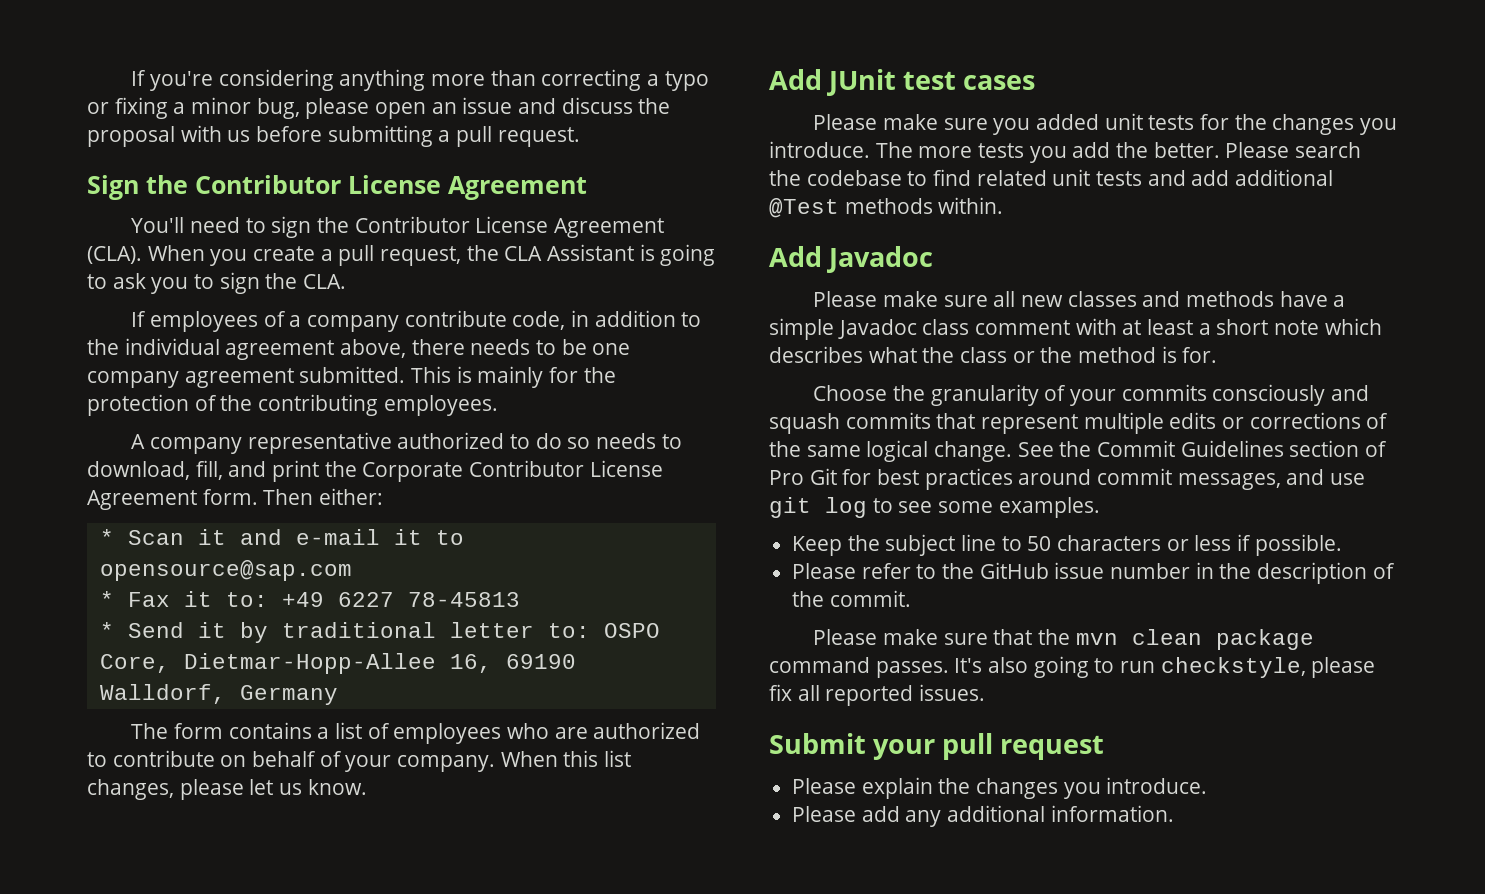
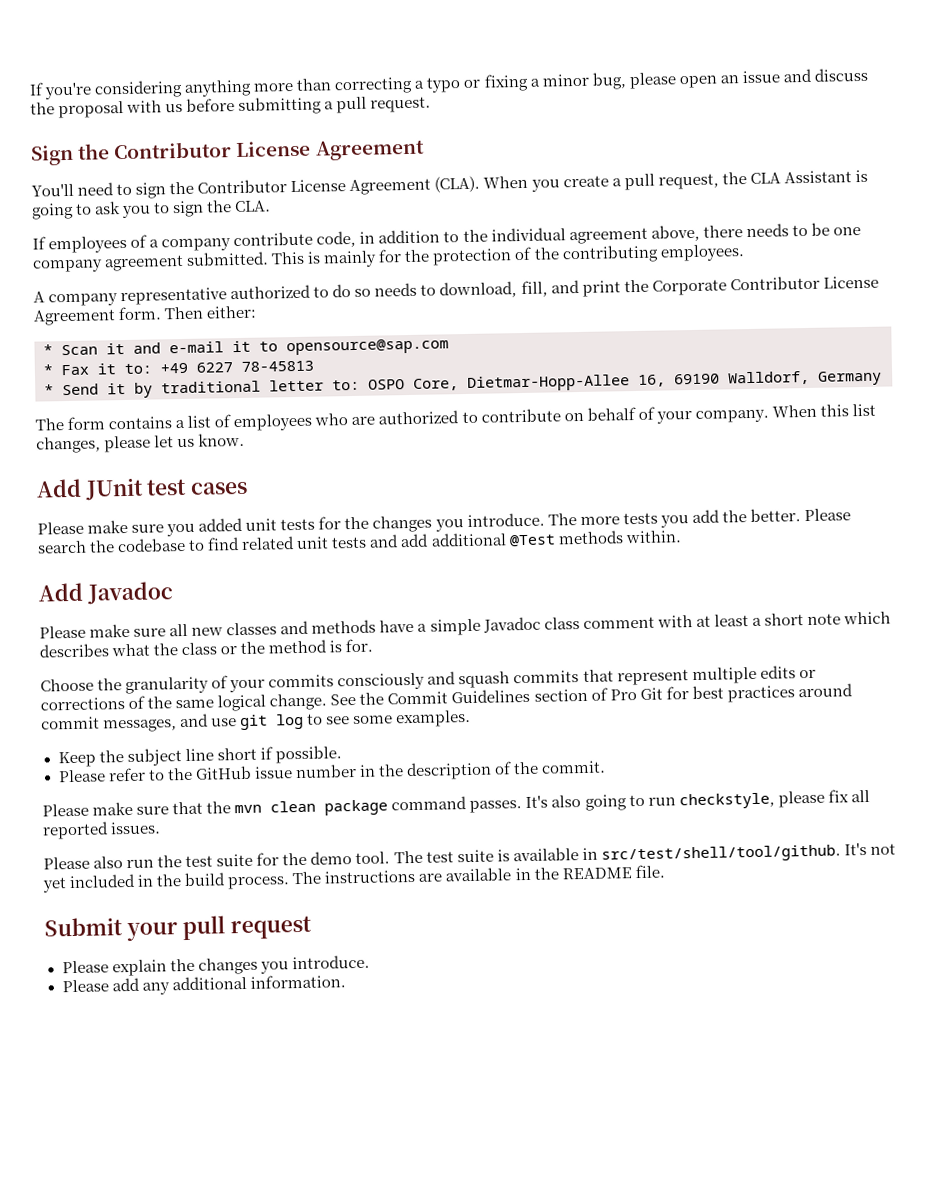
[1001,535,1232,551] to 50 characters or less -> [216,747,257,761] short
(986, 692) none -> [43,843,896,870] [42,864,665,893] // Please also run the test suite for the demo tool. The test suite is available in src/test/shell/tool/github. It's not yet included in the build process. The instructions are available in the README file.

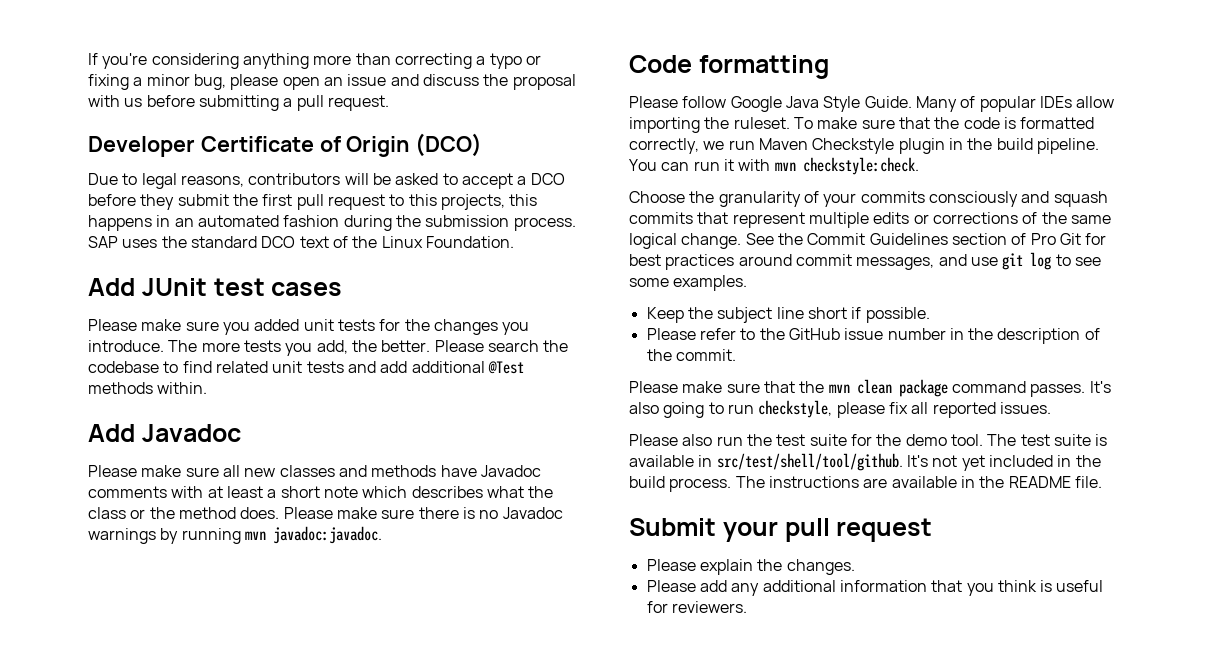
[30,139,425,166] [31,169,868,199] [31,200,272,220] [32,222,861,254] [32,244,745,273] [33,275,879,307] [33,305,258,326] [43,338,449,356] [43,360,314,376] [44,370,882,398] [35,403,876,432] [36,432,246,454] Sign the Contributor License Agreement // You'll need to sign the Contributor License Agreement (CLA). When you create a pull request, the CLA Assistant is going to ask you to sign the CLA. // If employees of a company contribute code, in addition to the individual agreement above, there needs to be one company agreement submitted. This is mainly for the protection of the contributing employees. // A company representative authorized to do so needs to download, fill, and print the Corporate Contributor License Agreement form. Then either: // * Scan it and e-mail it to opensource@sap.com // * Fax it to: +49 6227 78-45813 // * Send it by traditional letter to: OSPO Core, Dietmar-Hopp-Allee 16, 69190 Walldorf, Germany // The form contains a list of employees who are authorized to contribute on behalf of your company. When this list changes, please let us know. -> [88,133,483,157] [88,173,565,189] [88,194,538,210] [88,215,576,231] [88,236,514,248] Developer Certificate of Origin (DCO) // Due to legal reasons, contributors will be asked to accept a DCO before they submit the first pull request to this projects, this happens in an automated fashion during the submission process. SAP uses the standard DCO text of the Linux Foundation.
[691,509,720,524] add -> [316,340,348,354] add,
[417,616,655,636] a simple Javadoc class comment -> [480,465,541,477] [88,486,167,498] Javadoc comments
[329,638,374,653] is for. -> [240,507,563,519] [88,526,382,544] [629,55,829,79] [629,96,1115,112] [629,117,1095,133] [629,138,1099,154] [629,157,919,175] does. Please make sure there is no Javadoc warnings by running mvn javadoc:javadoc. // Code formatting // Please follow Google Java Style Guide. Many of popular IDEs allow importing the ruleset. To make sure that the code is formatted correctly, we run Maven Checkstyle plugin in the build pipeline. You can run it with mvn checkstyle:check.
[197,954,370,975] changes you introduce. -> [786,559,855,575] changes.
[249,974,346,989] information. -> [839,580,1104,596] [646,601,747,613] information that you think is useful for reviewers.

